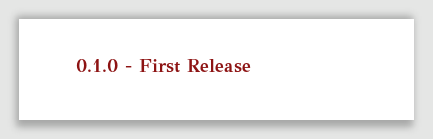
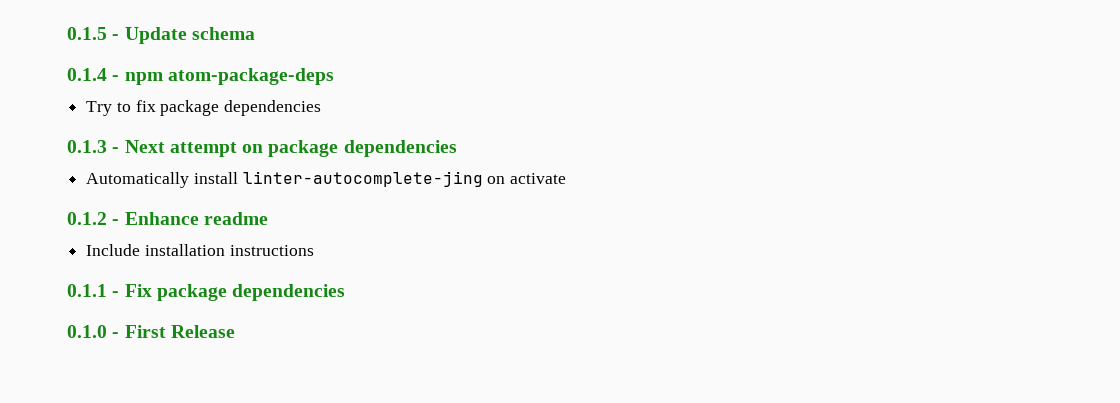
(76, 65) none -> [67,27,255,44] [67,68,334,85] [86,100,322,116] [67,140,457,157] [86,171,567,188] [67,212,268,225] [86,244,314,256] [67,284,346,301] 0.1.5 - Update schema // 0.1.4 - npm atom-package-deps // Try to fix package dependencies // 0.1.3 - Next attempt on package dependencies // Automatically install linter-autocomplete-jing on activate // 0.1.2 - Enhance readme // Include installation instructions // 0.1.1 - Fix package dependencies //

